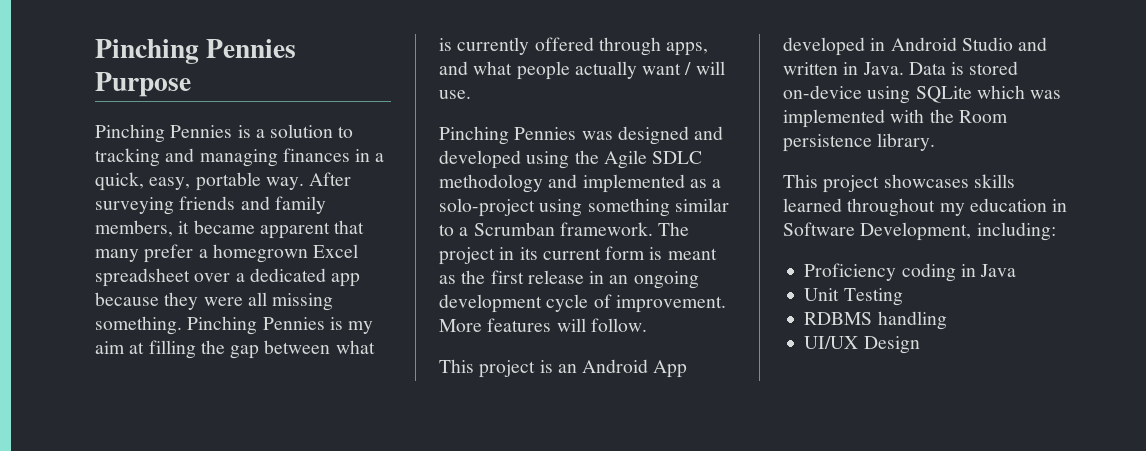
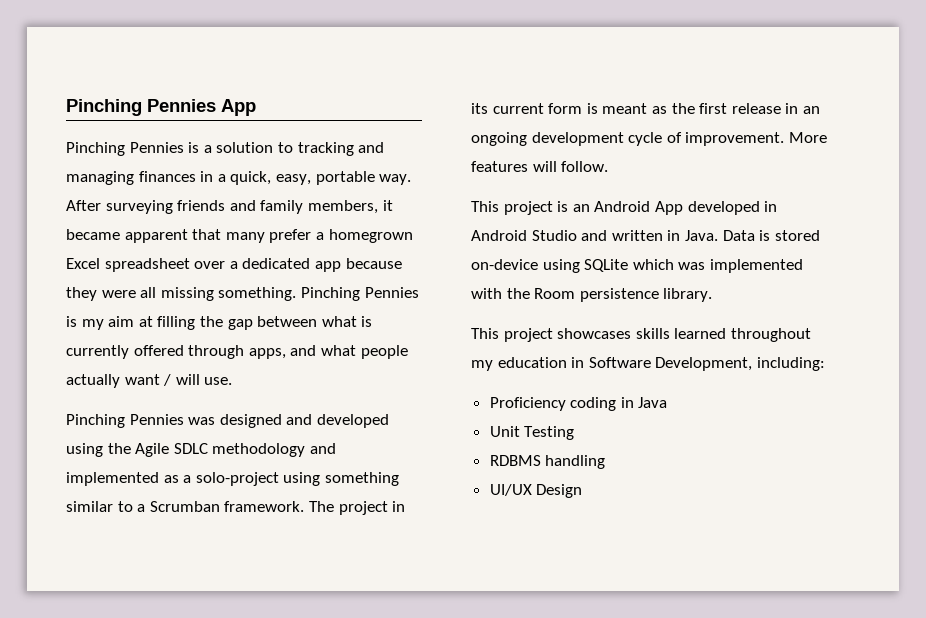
[95,39,297,64] [95,72,191,97] Pinching Pennies Purpose -> [66,99,256,116] Pinching Pennies App

